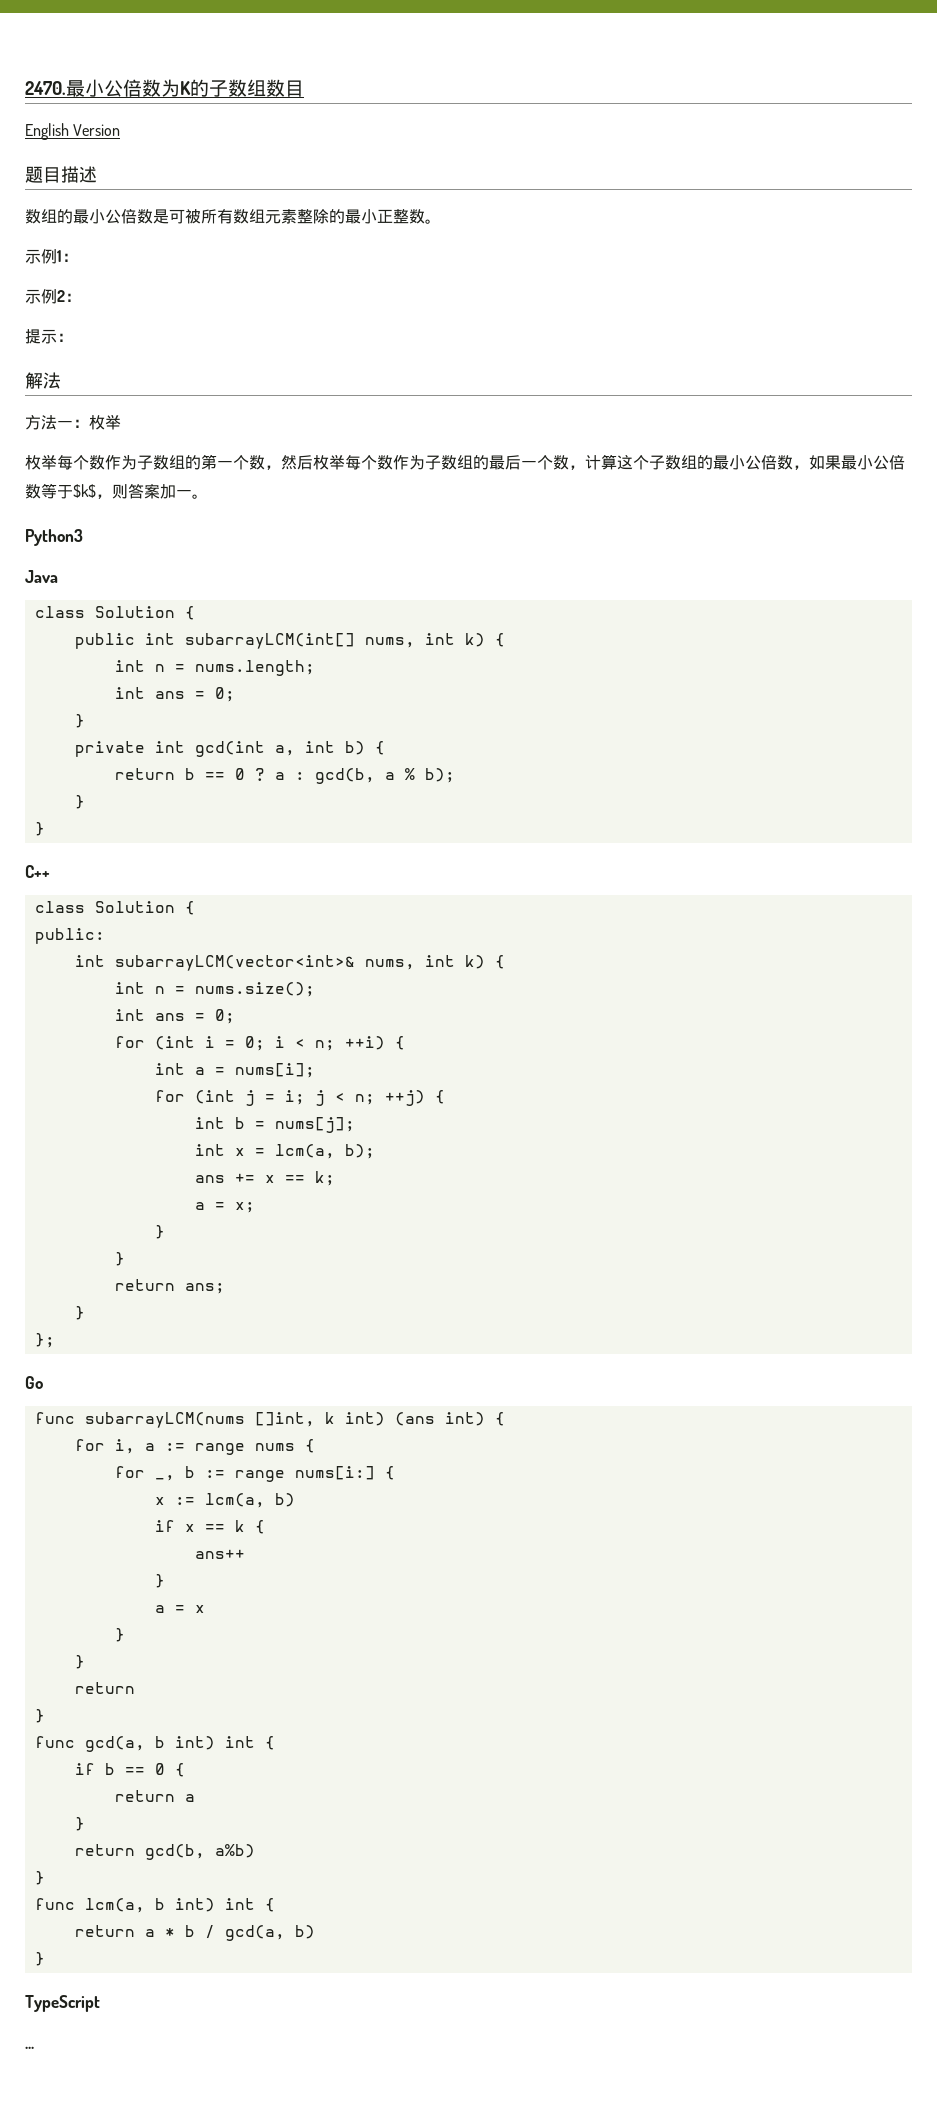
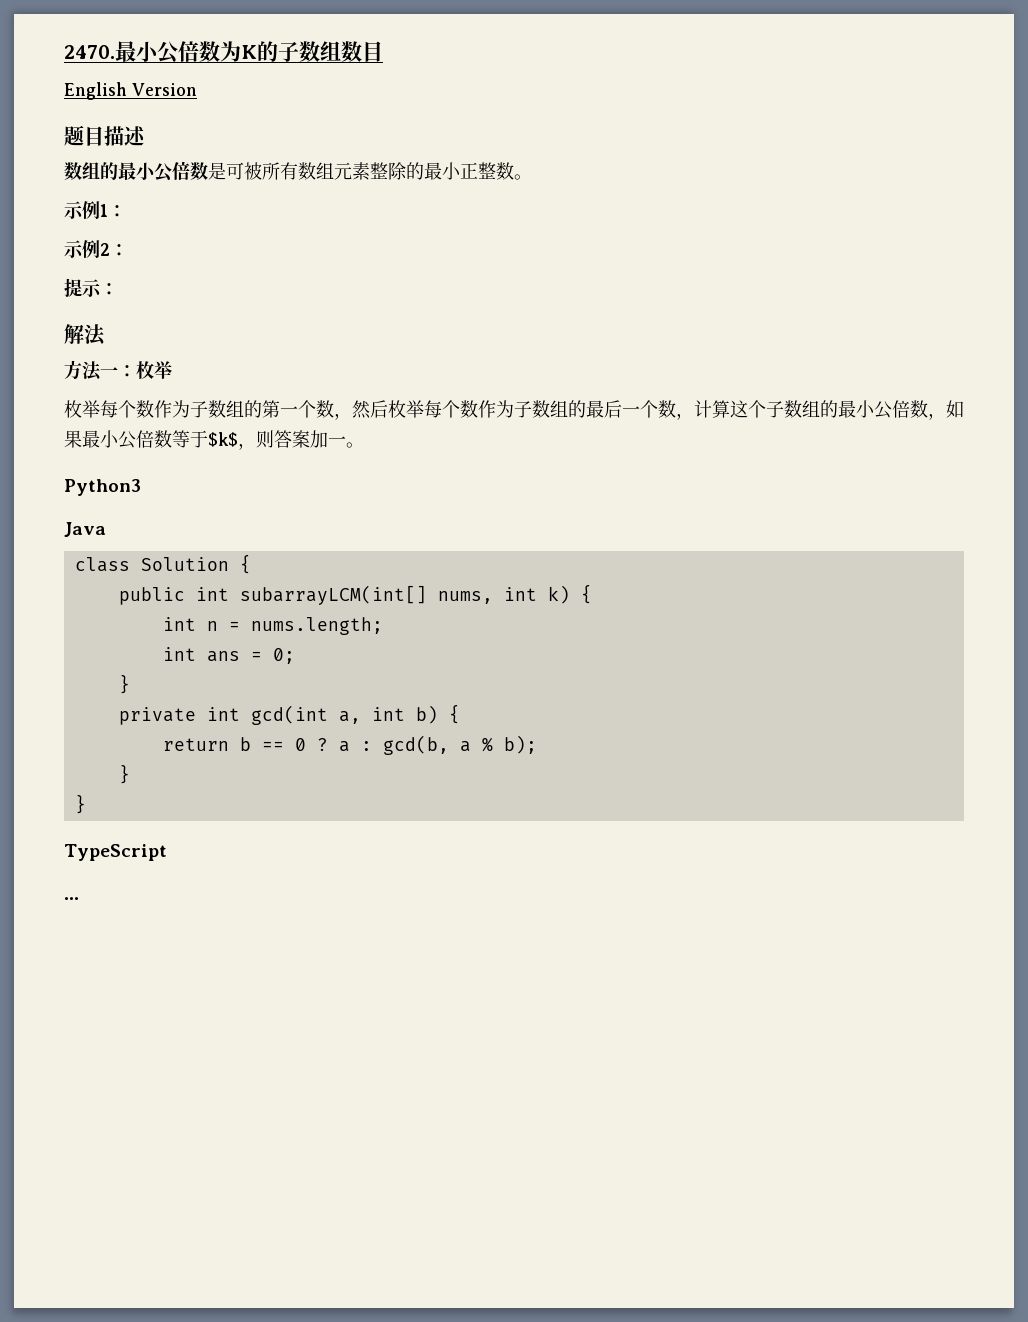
[25,865,50,878] [34,901,195,915] [34,928,105,944] [74,955,505,971] [114,982,315,997] [114,1009,235,1024] [114,1036,405,1051] [154,1063,315,1078] [154,1090,445,1106] [194,1117,355,1133] [194,1144,375,1159] [194,1171,335,1186] [194,1202,255,1213] [154,1225,165,1239] [114,1252,125,1266] [114,1279,225,1294] [74,1306,85,1320] [34,1333,55,1348] [25,1376,43,1389] [34,1412,505,1428] [74,1439,315,1455] [114,1466,395,1482] [154,1493,295,1508] [154,1520,265,1534] [194,1549,245,1559] [154,1574,165,1588] [154,1605,205,1613] [114,1628,125,1642] [74,1655,85,1669] [74,1682,135,1694] [34,1709,45,1723] [34,1736,275,1752] [74,1763,185,1777] [114,1790,195,1802] [74,1817,85,1831] [74,1844,255,1860] [34,1871,45,1885] [34,1898,275,1913] [74,1925,315,1941] [34,1952,45,1966] // C++ // class Solution { // public: // int subarrayLCM(vector<int>& nums, int k) { // int n = nums.size(); // int ans = 0; // for (int i = 0; i < n; ++i) { // int a = nums[i]; // for (int j = i; j < n; ++j) { // int b = nums[j]; // int x = lcm(a, b); // ans += x == k; // a = x; // } // } // return ans; // } // }; // Go // func subarrayLCM(nums []int, k int) (ans int) { // for i, a := range nums { // for _, b := range nums[i:] { // x := lcm(a, b) // if x == k { // ans++ // } // a = x // } // } // return // } // func gcd(a, b int) int { // if b == 0 { // return a // } // return gcd(b, a%b) // } // func lcm(a, b int) int { // return a * b / gcd(a, b) // } -> (86, 804) none

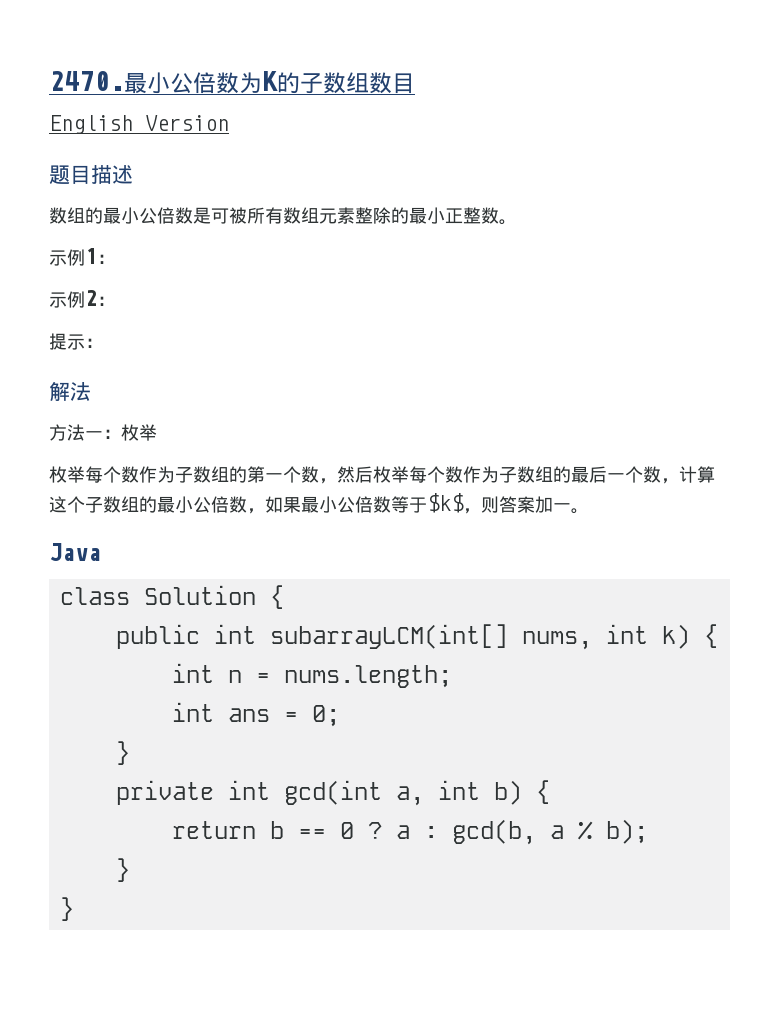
[64,479,141,496] // Python3 -> (589, 511) none
[64,844,167,861] [64,897,79,900] // TypeScript // ... -> (74, 909) none

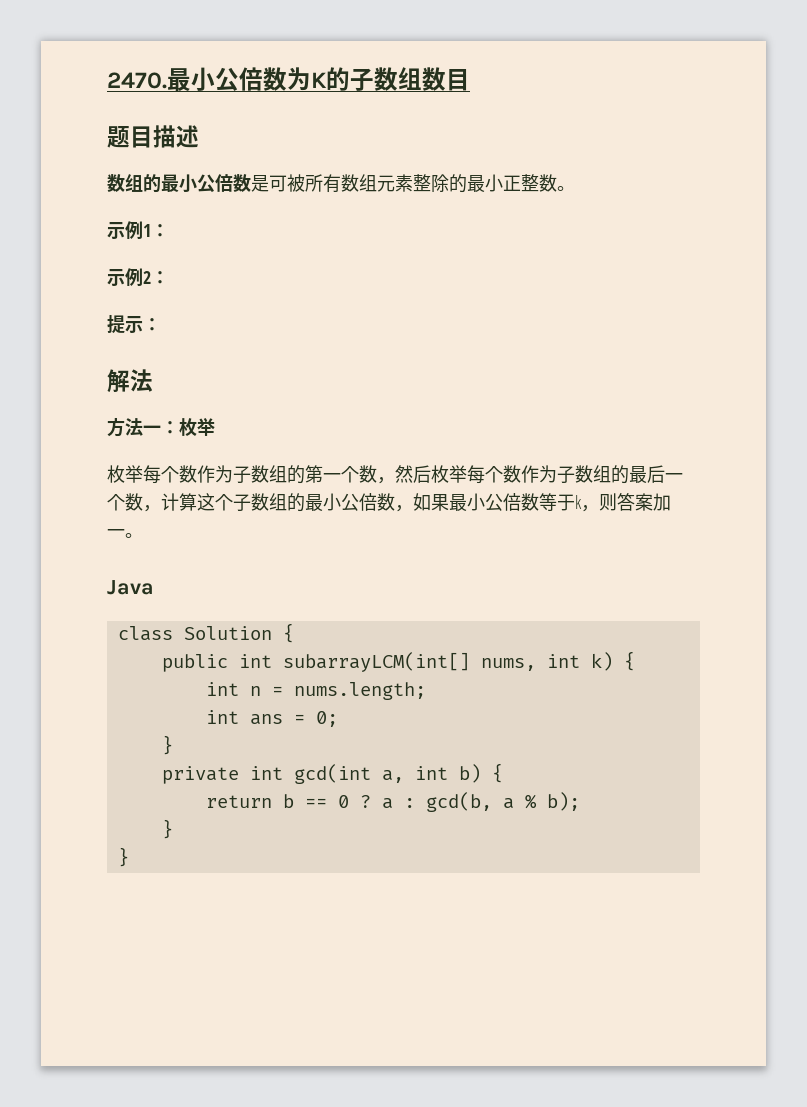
[49,115,229,134] // English Version -> (470, 80) none
[427,493,464,513] $k$ -> [575,495,582,509] k

